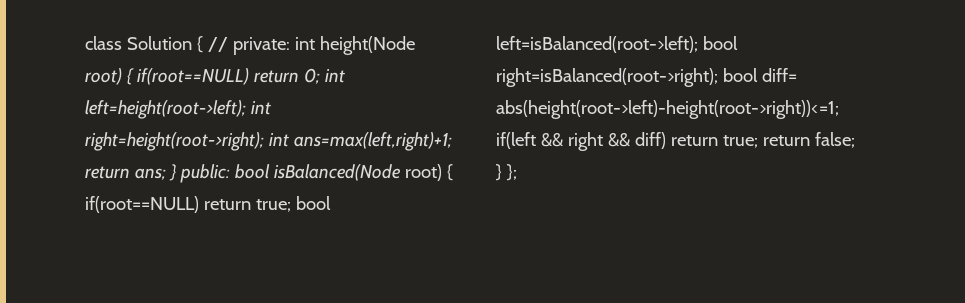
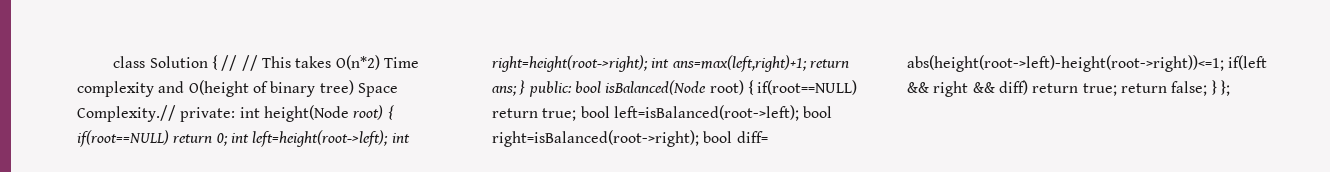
(228, 44) none -> [241,55,419,71] [77,80,398,97] [77,105,176,122] // This takes O(n*2) Time complexity and O(height of binary tree) Space Complexity.//

